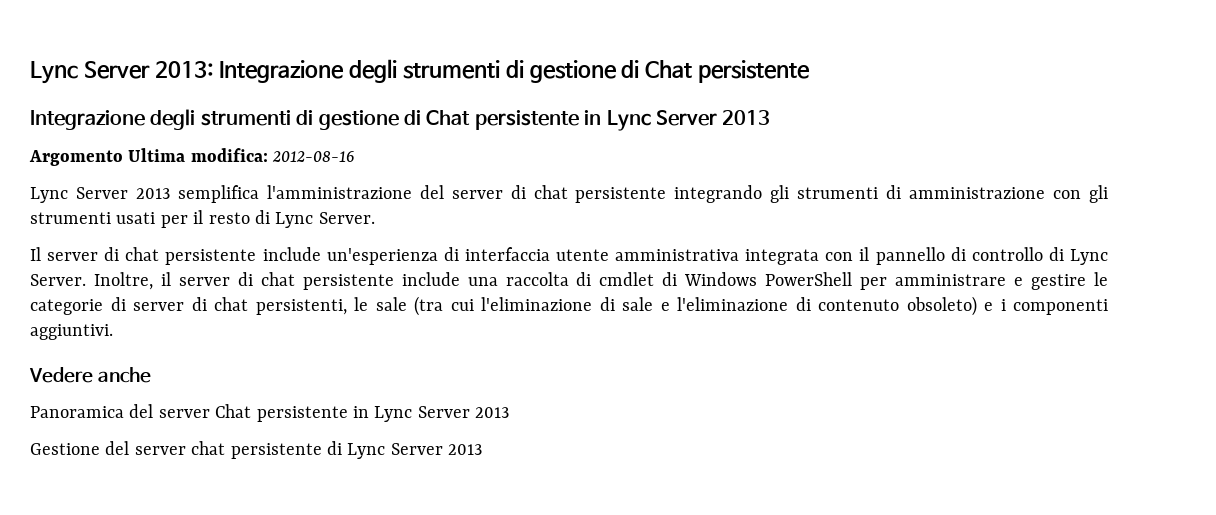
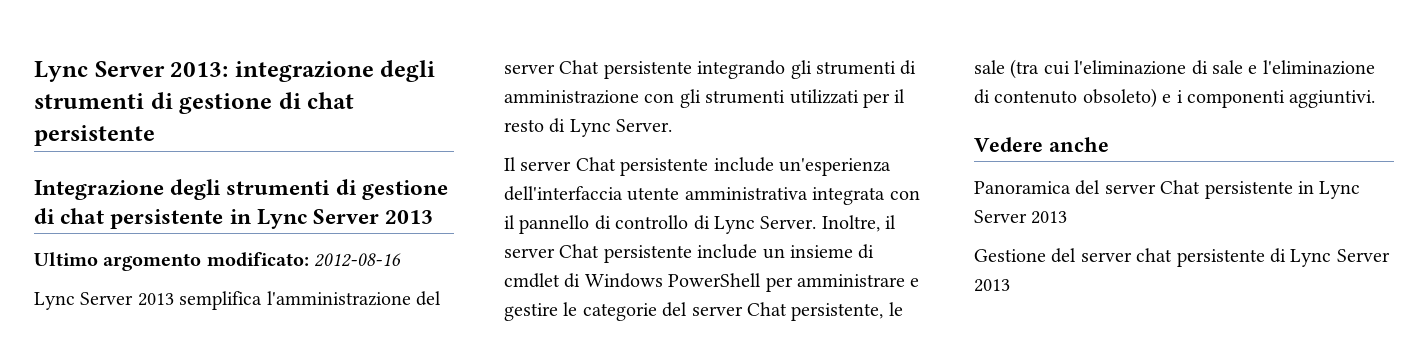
[219,59,693,83] Integrazione degli strumenti di gestione di Chat -> [234,60,436,82] [34,92,355,114] integrazione degli strumenti di gestione di chat
[426,110,771,131] [29,148,268,166] Chat persistente in Lync Server 2013 // Argomento Ultima modifica: -> [60,208,434,229] [34,252,309,271] chat persistente in Lync Server 2013 // Ultimo argomento modificato:
[510,185,568,199] di chat -> [559,60,600,74] Chat
[116,212,156,224] usati -> [789,89,859,104] utilizzati
[104,247,160,261] di chat -> [575,157,616,171] Chat
[443,247,550,261] di interfaccia -> [504,186,623,201] dell'interfaccia
[237,272,569,290] di chat persistente include una raccolta -> [559,244,853,263] Chat persistente include un insieme
[110,297,347,315] di server di chat persistenti, -> [662,302,884,321] del server Chat persistente,

